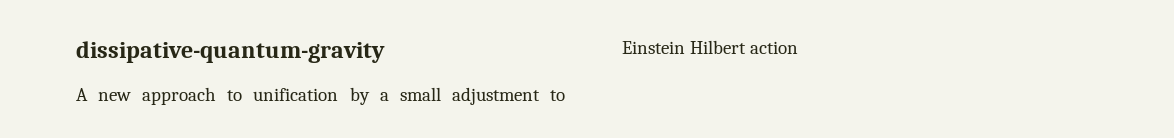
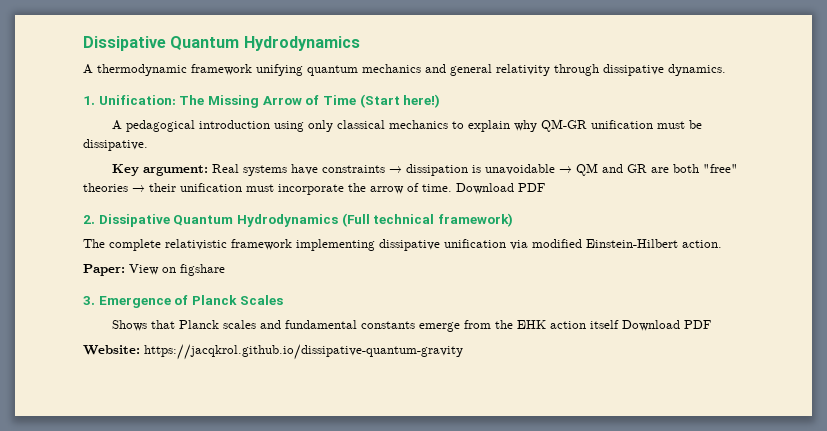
[76,41,385,63] [76,87,565,105] [622,40,799,54] dissipative-quantum-gravity // A new approach to unification by a small adjustment to Einstein Hilbert action -> [83,36,360,51] [83,64,726,76] [83,94,441,108] [112,119,703,132] [83,139,148,151] [112,163,739,176] [83,183,545,195] [83,213,513,227] [83,239,722,251] [83,264,225,276] [83,295,283,308] [112,320,712,332] [83,344,463,360] Dissipative Quantum Hydrodynamics // A thermodynamic framework unifying quantum mechanics and general relativity through dissipative dynamics. // 1. Unification: The Missing Arrow of Time (Start here!) // A pedagogical introduction using only classical mechanics to explain why QM-GR unification must be dissipative. // Key argument: Real systems have constraints → dissipation is unavoidable → QM and GR are both "free" theories → their unification must incorporate the arrow of time. Download PDF // 2. Dissipative Quantum Hydrodynamics (Full technical framework) // The complete relativistic framework implementing dissipative unification via modified Einstein-Hilbert action. // Paper: View on figshare // 3. Emergence of Planck Scales // Shows that Planck scales and fundamental constants emerge from the EHK action itself Download PDF // Website: https://jacqkrol.github.io/dissipative-quantum-gravity

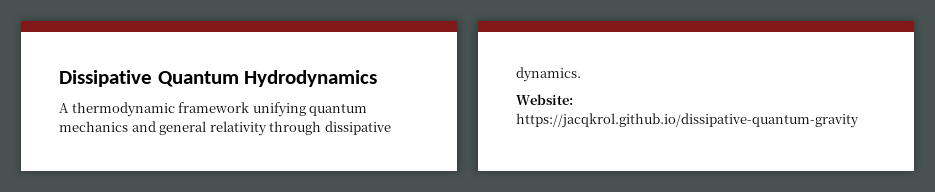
[83,94,441,108] [112,119,703,132] [83,139,148,151] [112,163,739,176] [83,183,545,195] [83,213,513,227] [83,239,722,251] [83,264,225,276] [83,295,283,308] [112,320,712,332] // 1. Unification: The Missing Arrow of Time (Start here!) // A pedagogical introduction using only classical mechanics to explain why QM-GR unification must be dissipative. // Key argument: Real systems have constraints → dissipation is unavoidable → QM and GR are both "free" theories → their unification must incorporate the arrow of time. Download PDF // 2. Dissipative Quantum Hydrodynamics (Full technical framework) // The complete relativistic framework implementing dissipative unification via modified Einstein-Hilbert action. // Paper: View on figshare // 3. Emergence of Planck Scales // Shows that Planck scales and fundamental constants emerge from the EHK action itself Download PDF -> (581, 74) none

